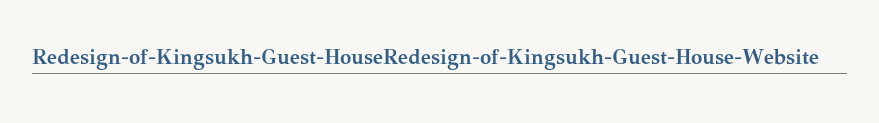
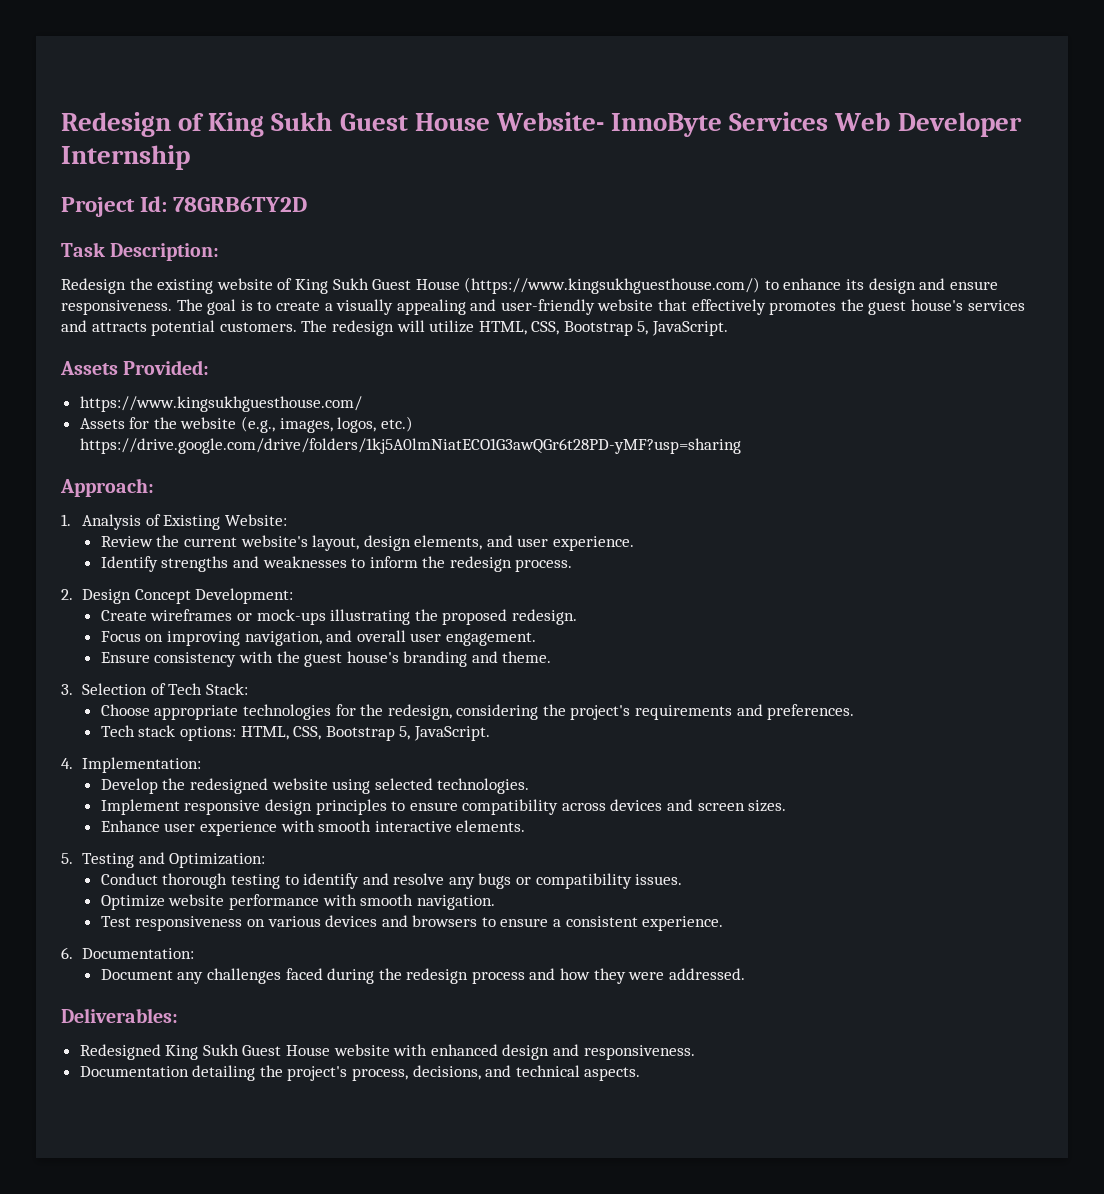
[32,48,819,70] Redesign-of-Kingsukh-Guest-HouseRedesign-of-Kingsukh-Guest-House-Website -> [61,112,1022,137] [61,145,190,170] [61,196,308,217] [61,242,220,261] [61,277,998,294] [61,299,1025,315] [61,320,729,336] [60,360,210,375] [79,396,362,412] [79,416,413,433] [79,438,741,454] [60,478,154,497] [61,514,287,530] [100,535,635,551] [100,556,573,572] [61,588,294,604] [100,609,577,625] [100,630,536,646] [100,651,552,667] [61,683,248,695] [100,704,855,720] [100,725,490,741] [61,757,202,773] [100,778,530,794] [100,799,787,815] [100,820,526,836] [61,852,266,868] [100,873,683,889] [100,894,495,910] [100,915,724,931] [61,947,195,959] [100,968,745,984] [61,1008,178,1023] [79,1044,695,1060] [79,1065,641,1081] Redesign of King Sukh Guest House Website- InnoByte Services Web Developer Internship // Project Id: 78GRB6TY2D // Task Description: // Redesign the existing website of King Sukh Guest House (https://www.kingsukhguesthouse.com/) to enhance its design and ensure responsiveness. The goal is to create a visually appealing and user-friendly website that effectively promotes the guest house's services and attracts potential customers. The redesign will utilize HTML, CSS, Bootstrap 5, JavaScript. // Assets Provided: // https://www.kingsukhguesthouse.com/ // Assets for the website (e.g., images, logos, etc.) https://drive.google.com/drive/folders/1kj5A0lmNiatECO1G3awQGr6t28PD-yMF?usp=sharing // Approach: // 1. Analysis of Existing Website: // Review the current website's layout, design elements, and user experience. // Identify strengths and weaknesses to inform the redesign process. // 2. Design Concept Development: // Create wireframes or mock-ups illustrating the proposed redesign. // Focus on improving navigation, and overall user engagement. // Ensure consistency with the guest house's branding and theme. // 3. Selection of Tech Stack: // Choose appropriate technologies for the redesign, considering the project's requirements and preferences. // Tech stack options: HTML, CSS, Bootstrap 5, JavaScript. // 4. Implementation: // Develop the redesigned website using selected technologies. // Implement responsive design principles to ensure compatibility across devices and screen sizes. // Enhance user experience with smooth interactive elements. // 5. Testing and Optimization: // Conduct thorough testing to identify and resolve any bugs or compatibility issues. // Optimize website performance with smooth navigation. // Test responsiveness on various devices and browsers to ensure a consistent experience. // 6. Documentation: // Document any challenges faced during the redesign process and how they were addressed. // Deliverables: // Redesigned King Sukh Guest House website with enhanced design and responsiveness. // Documentation detailing the project's process, decisions, and technical aspects.

